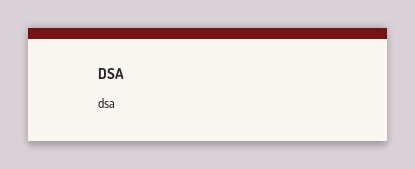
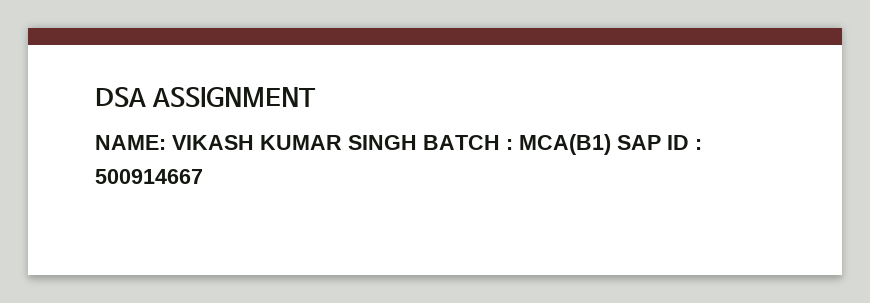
[98,98,115,108] // dsa -> [152,87,317,107] [95,134,702,155] [95,169,203,184] ASSIGNMENT // NAME: VIKASH KUMAR SINGH BATCH : MCA(B1) SAP ID : 500914667

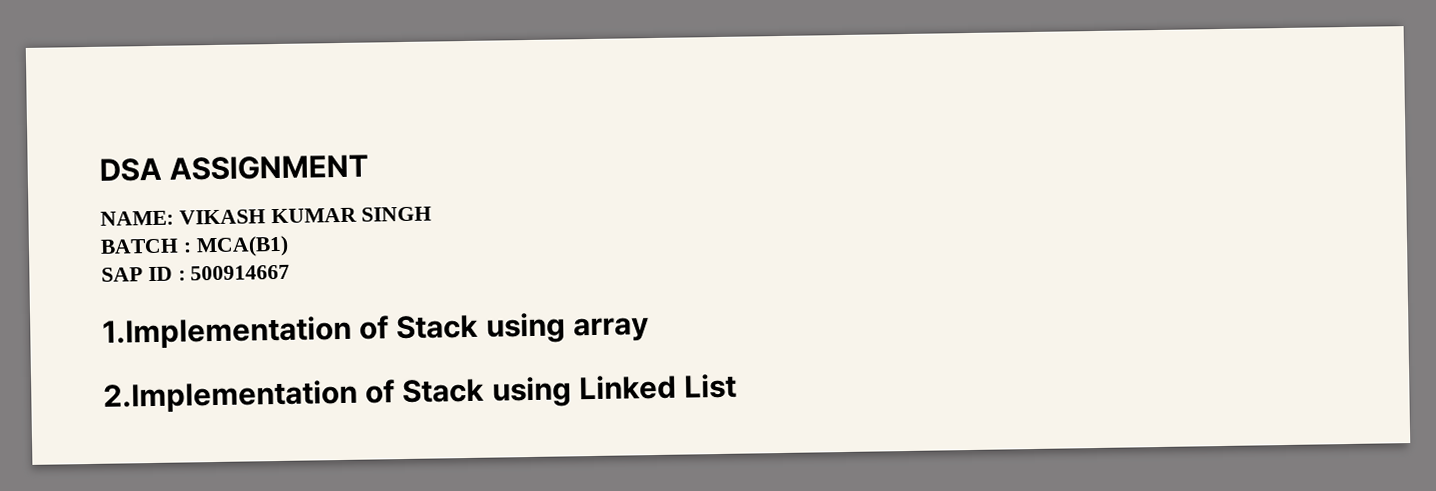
(417, 142) none -> (433, 214) //
(611, 144) none -> (289, 246) //
(203, 176) none -> [102,312,649,350] [103,373,738,414] // 1.Implementation of Stack using array // 2.Implementation of Stack using Linked List

